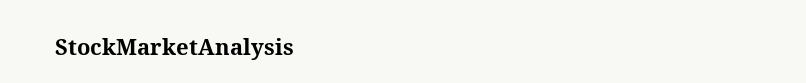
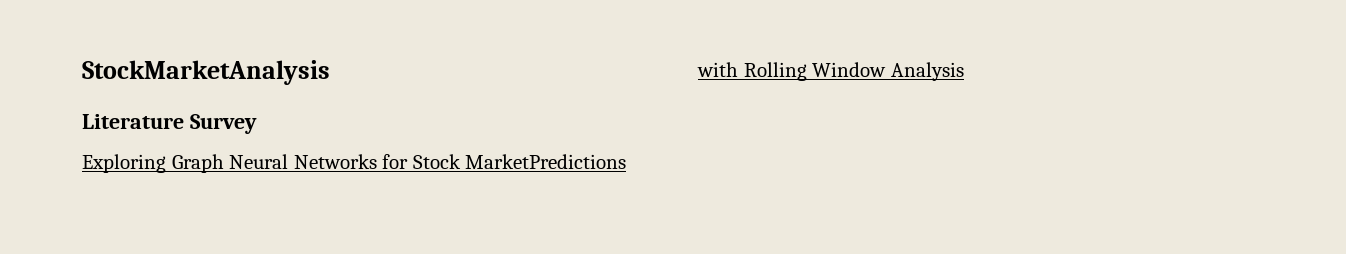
(294, 49) none -> [82,114,257,134] [82,154,627,173] [697,62,964,81] // Literature Survey // Exploring Graph Neural Networks for Stock MarketPredictions with Rolling Window Analysis

